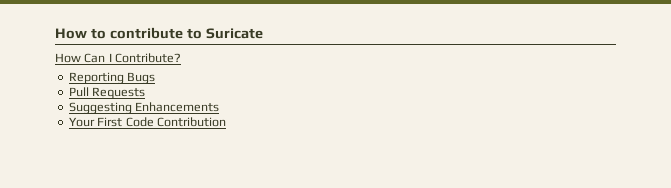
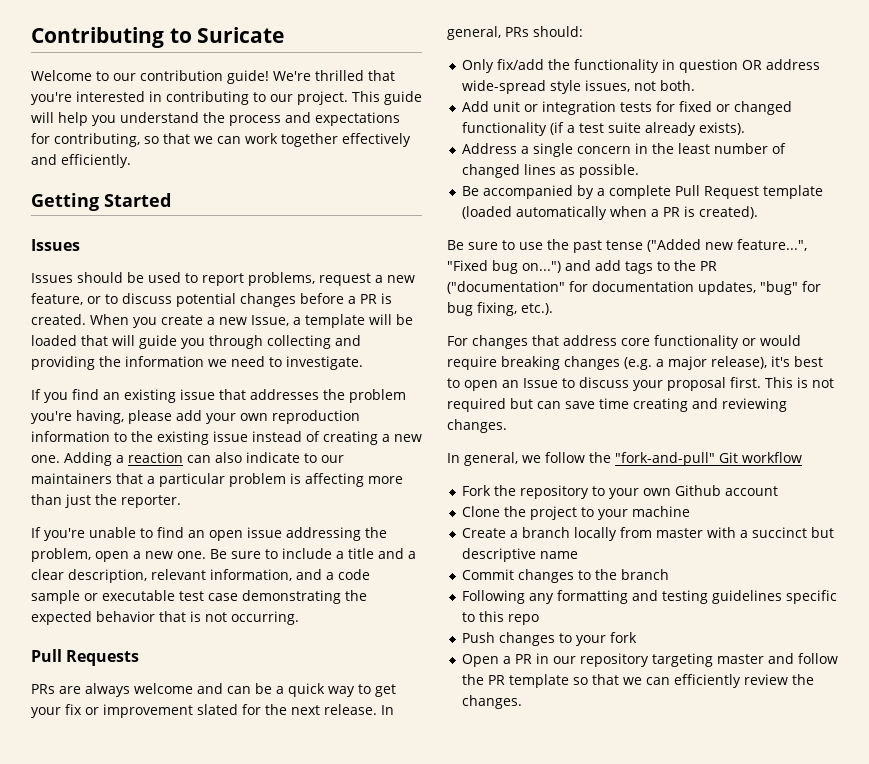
[55,27,183,39] How to contribute -> [31,27,164,48] Contributing
[55,53,182,63] [68,72,156,84] [68,87,146,99] [68,102,220,114] [68,117,226,127] How Can I Contribute? // Reporting Bugs // Pull Requests // Suggesting Enhancements // Your First Code Contribution -> [31,70,395,84] [31,91,422,105] [31,112,400,126] [31,133,411,147] [31,154,131,168] [31,193,171,211] [31,239,80,251] [31,272,415,286] [31,293,392,307] [31,314,413,328] [31,335,361,349] [31,356,363,370] [31,389,406,403] [31,410,360,424] [31,431,422,445] [31,452,344,466] [31,473,403,487] [31,494,181,508] [31,527,387,541] [31,548,416,562] [31,569,370,583] [31,590,367,604] [31,611,299,625] [31,649,140,666] [31,683,396,697] [31,704,394,718] [447,26,583,40] [461,59,820,73] [461,80,695,94] [461,101,792,115] [461,122,745,136] [461,143,786,157] [461,164,639,178] [461,185,823,199] [461,206,758,220] [447,239,807,253] [447,260,717,274] [447,281,821,295] [447,302,553,316] [447,335,801,349] [447,356,823,370] [447,377,834,391] [447,398,787,412] [447,419,507,433] [447,452,802,466] [461,485,778,499] [461,506,690,520] [461,527,834,541] [461,548,578,562] [461,569,669,583] [461,590,837,604] [461,611,539,625] [461,632,637,646] [461,653,838,667] [461,674,814,688] [461,695,522,709] Welcome to our contribution guide! We're thrilled that you're interested in contributing to our project. This guide will help you understand the process and expectations for contributing, so that we can work together effectively and efficiently. // Getting Started // Issues // Issues should be used to report problems, request a new feature, or to discuss potential changes before a PR is created. When you create a new Issue, a template will be loaded that will guide you through collecting and providing the information we need to investigate. // If you find an existing issue that addresses the problem you're having, please add your own reproduction information to the existing issue instead of creating a new one. Adding a reaction can also indicate to our maintainers that a particular problem is affecting more than just the reporter. // If you're unable to find an open issue addressing the problem, open a new one. Be sure to include a title and a clear description, relevant information, and a code sample or executable test case demonstrating the expected behavior that is not occurring. // Pull Requests // PRs are always welcome and can be a quick way to get your fix or improvement slated for the next release. In general, PRs should: // Only fix/add the functionality in question OR address wide-spread style issues, not both. // Add unit or integration tests for fixed or changed functionality (if a test suite already exists). // Address a single concern in the least number of changed lines as possible. // Be accompanied by a complete Pull Request template (loaded automatically when a PR is created). // Be sure to use the past tense ("Added new feature...", "Fixed bug on...") and add tags to the PR ("documentation" for documentation updates, "bug" for bug fixing, etc.). // For changes that address core functionality or would require breaking changes (e.g. a major release), it's best to open an Issue to discuss your proposal first. This is not required but can save time creating and reviewing changes. // In general, we follow the "fork-and-pull" Git workflow // Fork the repository to your own Github account // Clone the project to your machine // Create a branch locally from master with a succinct but descriptive name // Commit changes to the branch // Following any formatting and testing guidelines specific to this repo // Push changes to your fork // Open a PR in our repository targeting master and follow the PR template so that we can efficiently review the changes.

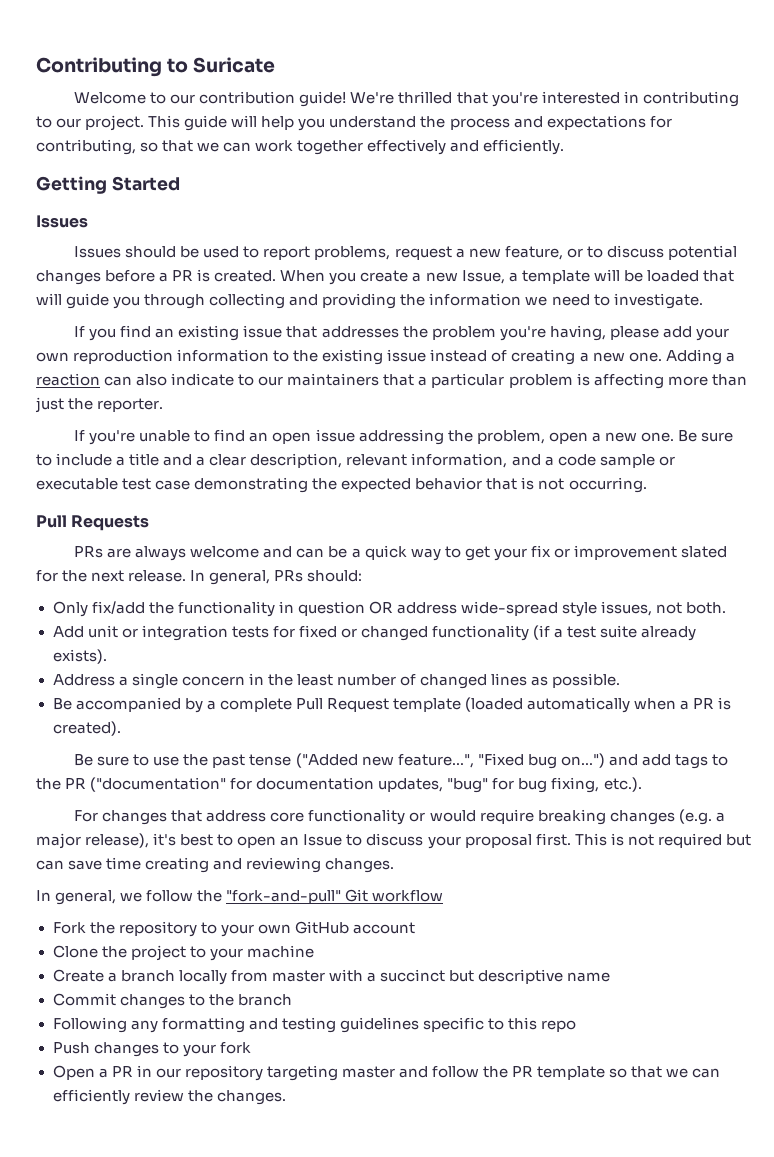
[674,485,721,496] Github -> [294,921,349,934] GitHub

